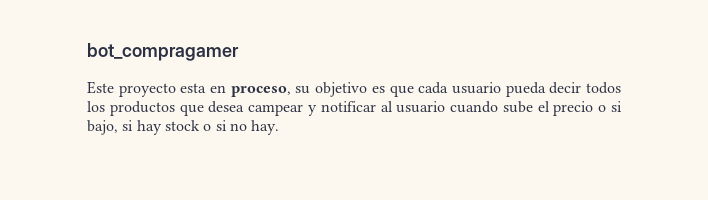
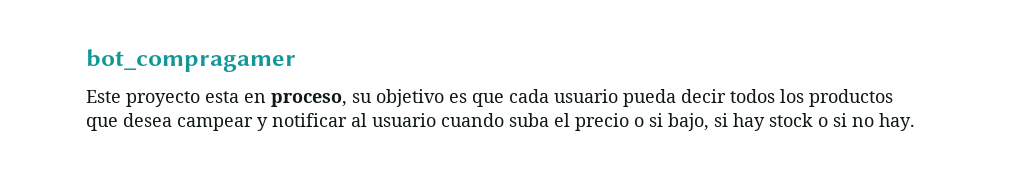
[502,101,533,113] sube -> [509,113,549,127] suba

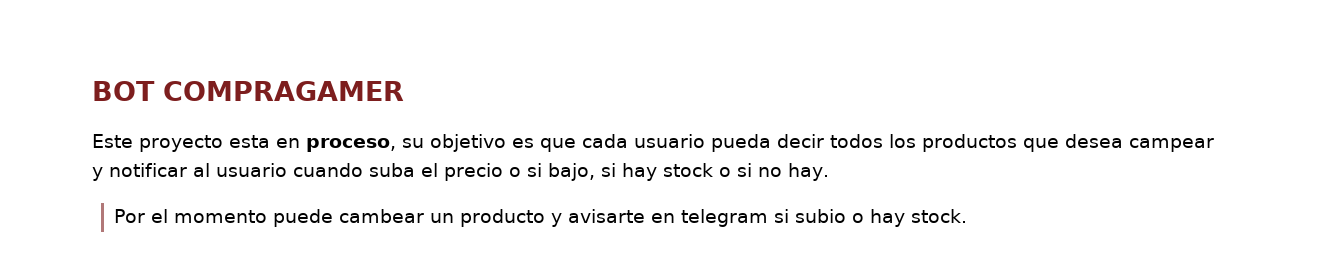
[86,49,296,72] bot_compragamer -> [92,81,404,101] BOT COMPRAGAMER
(915, 122) none -> [114,209,968,227] // Por el momento puede cambear un producto y avisarte en telegram si subio o hay stock.

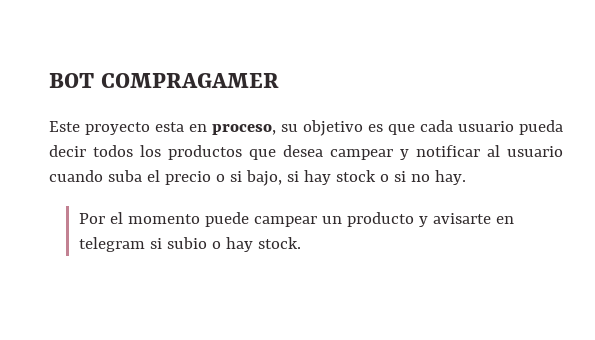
[339,209,425,223] cambear -> [254,216,318,227] campear

